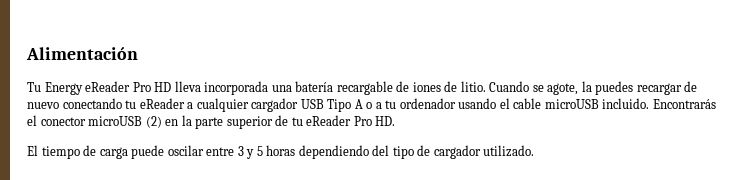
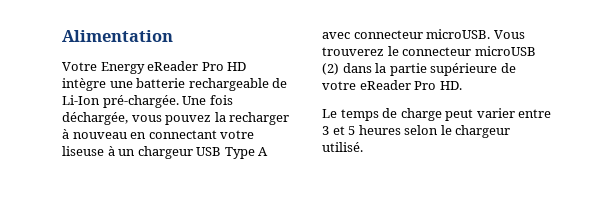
[26,47,138,60] [27,82,41,92] Alimentación // Tu -> [62,30,173,42] [62,62,97,71] Alimentation // Votre
[174,81,698,95] [27,98,716,112] [27,115,396,129] [27,145,535,159] lleva incorporada una batería recargable de iones de litio. Cuando se agote, la puedes recargar de nuevo conectando tu eReader a cualquier cargador USB Tipo A o a tu ordenador usando el cable microUSB incluido. Encontrarás el conector microUSB (2) en la parte superior de tu eReader Pro HD. // El tiempo de carga puede oscilar entre 3 y 5 horas dependiendo del tipo de cargador utilizado. -> [62,78,288,91] [62,95,233,108] [62,112,290,125] [62,129,255,139] [62,146,269,159] [322,29,525,39] [322,46,536,56] [322,63,516,76] [322,80,462,90] [322,108,552,121] [322,125,511,138] [322,142,363,152] intègre une batterie rechargeable de Li-Ion pré-chargée. Une fois déchargée, vous pouvez la recharger à nouveau en connectant votre liseuse à un chargeur USB Type A avec connecteur microUSB. Vous trouverez le connecteur microUSB (2) dans la partie supérieure de votre eReader Pro HD. // Le temps de charge peut varier entre 3 et 5 heures selon le chargeur utilisé.

